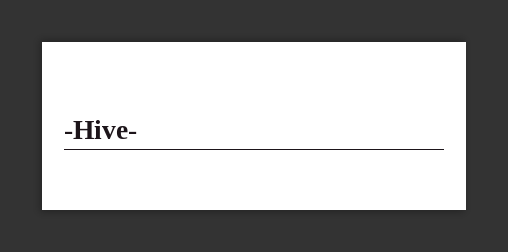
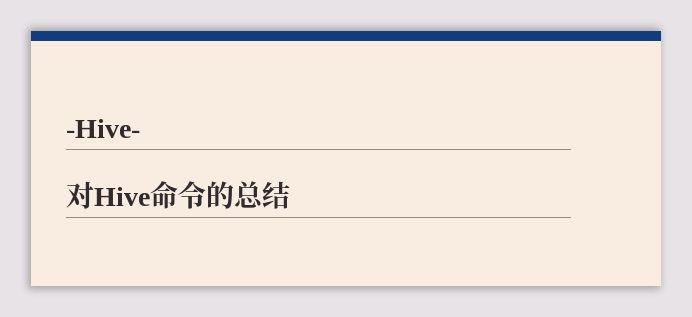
(137, 129) none -> [66,181,290,209] // 对Hive命令的总结

